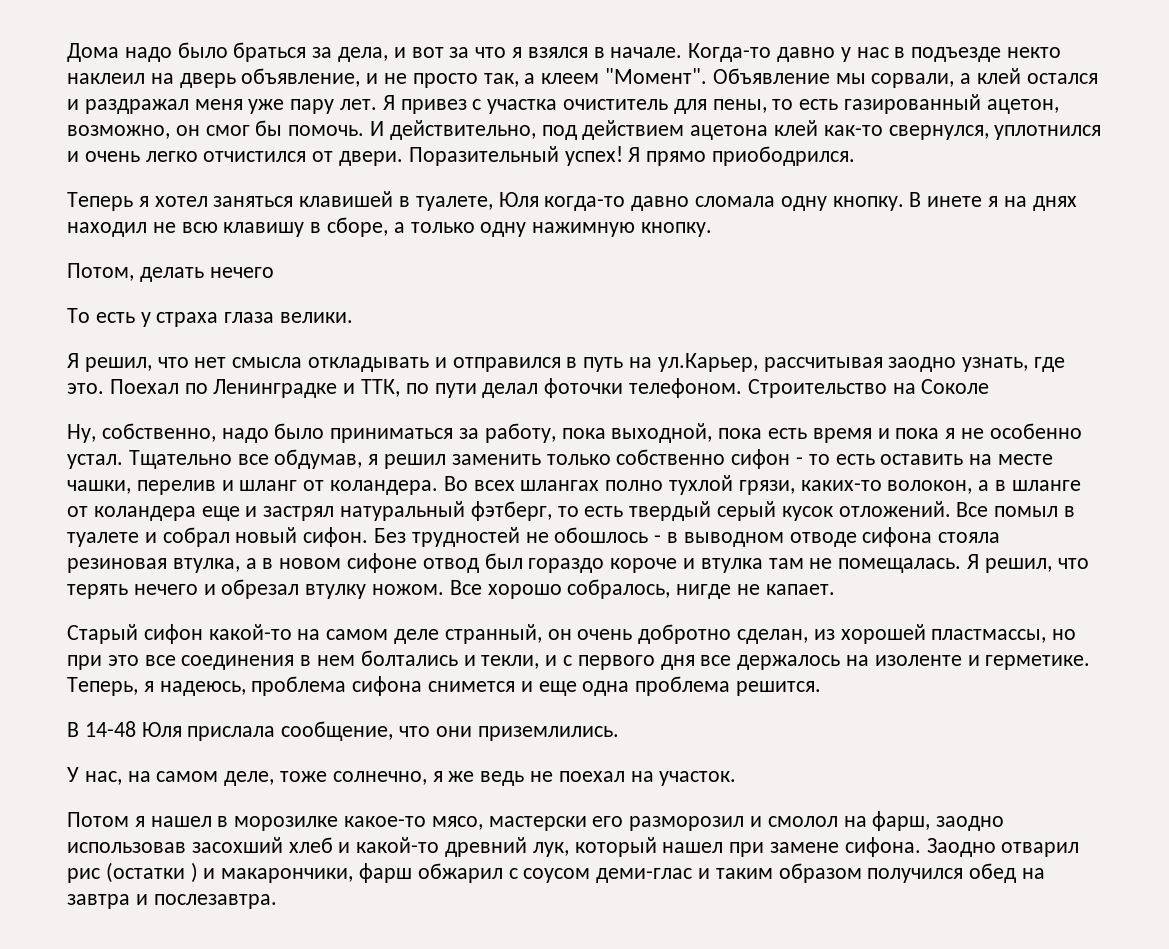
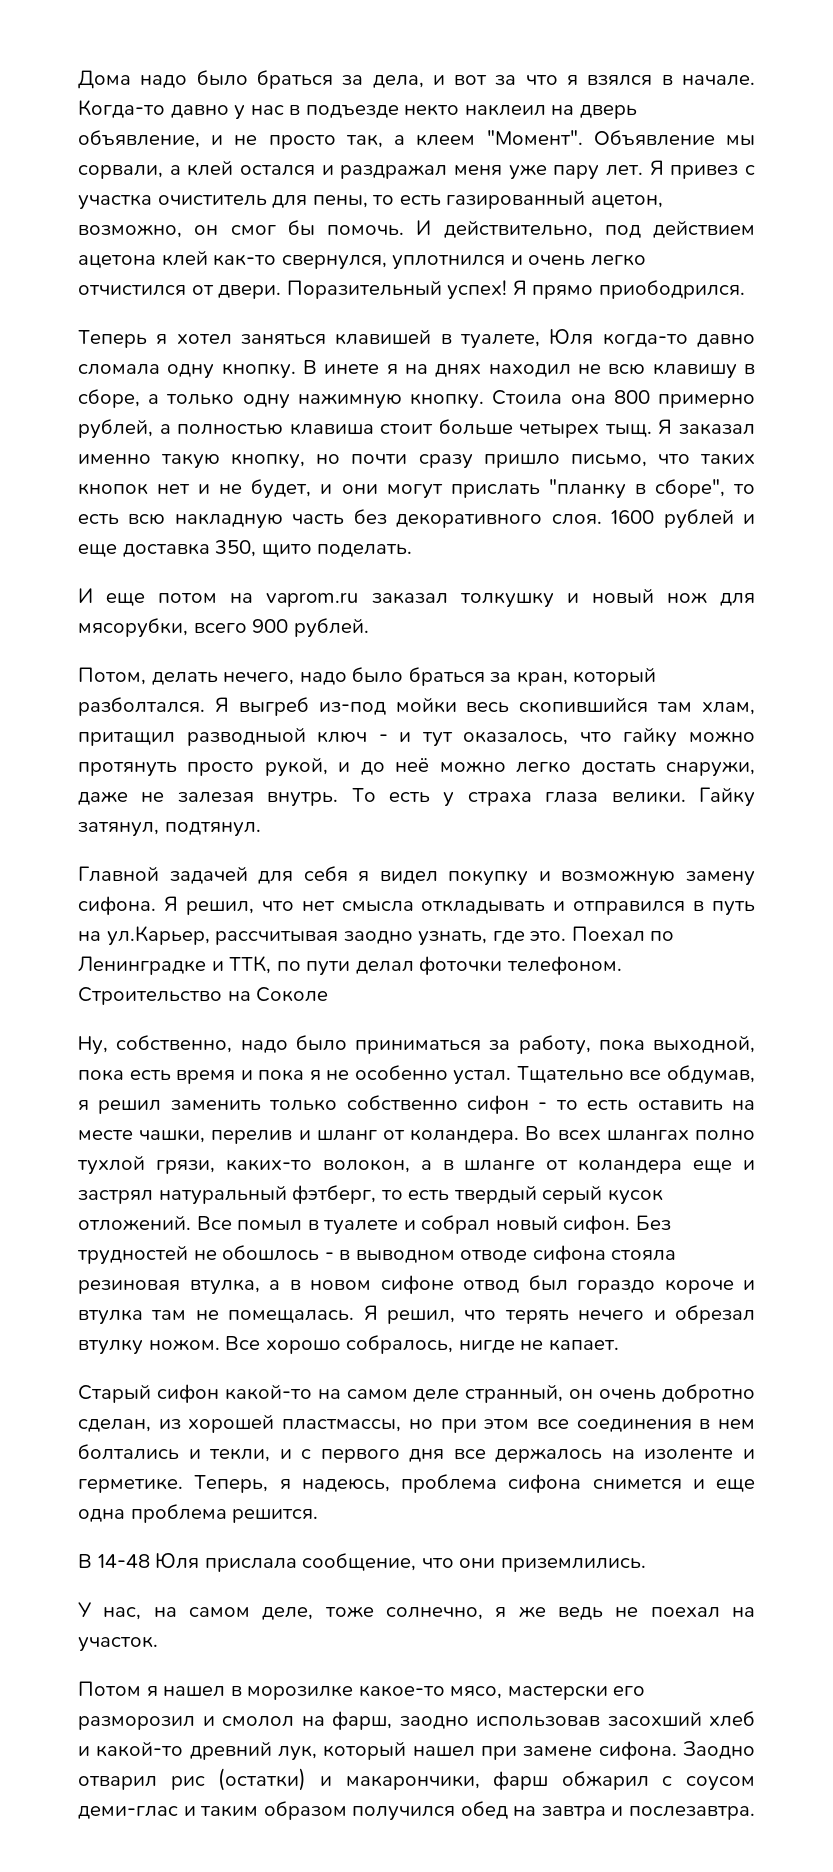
[67,263,274,282] // Потом, делать нечего // -> [492,390,755,408] [78,419,755,439] [78,453,756,469] [78,479,756,499] [78,509,756,529] [78,540,413,557] [78,588,756,608] [78,618,369,638] [78,667,657,686] [78,697,755,716] [78,727,755,747] [78,757,756,777] [78,791,339,807] Стоила она 800 примерно рублей, а полностью клавиша стоит больше четырех тыщ. Я заказал именно такую кнопку, но почти сразу пришло письмо, что таких кнопок нет и не будет, и они могут прислать "планку в сборе", то есть всю накладную часть без декоративного слоя. 1600 рублей и еще доставка 350, щито поделать. // И еще потом на vaprom.ru заказал толкушку и новый нож для мясорубки, всего 900 рублей. // Потом, делать нечего, надо было браться за кран, который разболтался. Я выгреб из-под мойки весь скопившийся там хлам, притащил разводныой ключ - и тут оказалось, что гайку можно протянуть просто рукой, и до неё можно легко достать снаружи, даже не залезая внутрь.
(354, 317) // -> [698,787,755,807] [78,822,261,837] [78,866,755,886] [78,896,156,915] Гайку затянул, подтянул. // Главной задачей для себя я видел покупку и возможную замену сифона.
[107,655,139,666] это -> [484,1419,530,1429] этом
[105,862,198,883] (остатки ) -> [218,1768,307,1791] (остатки)

